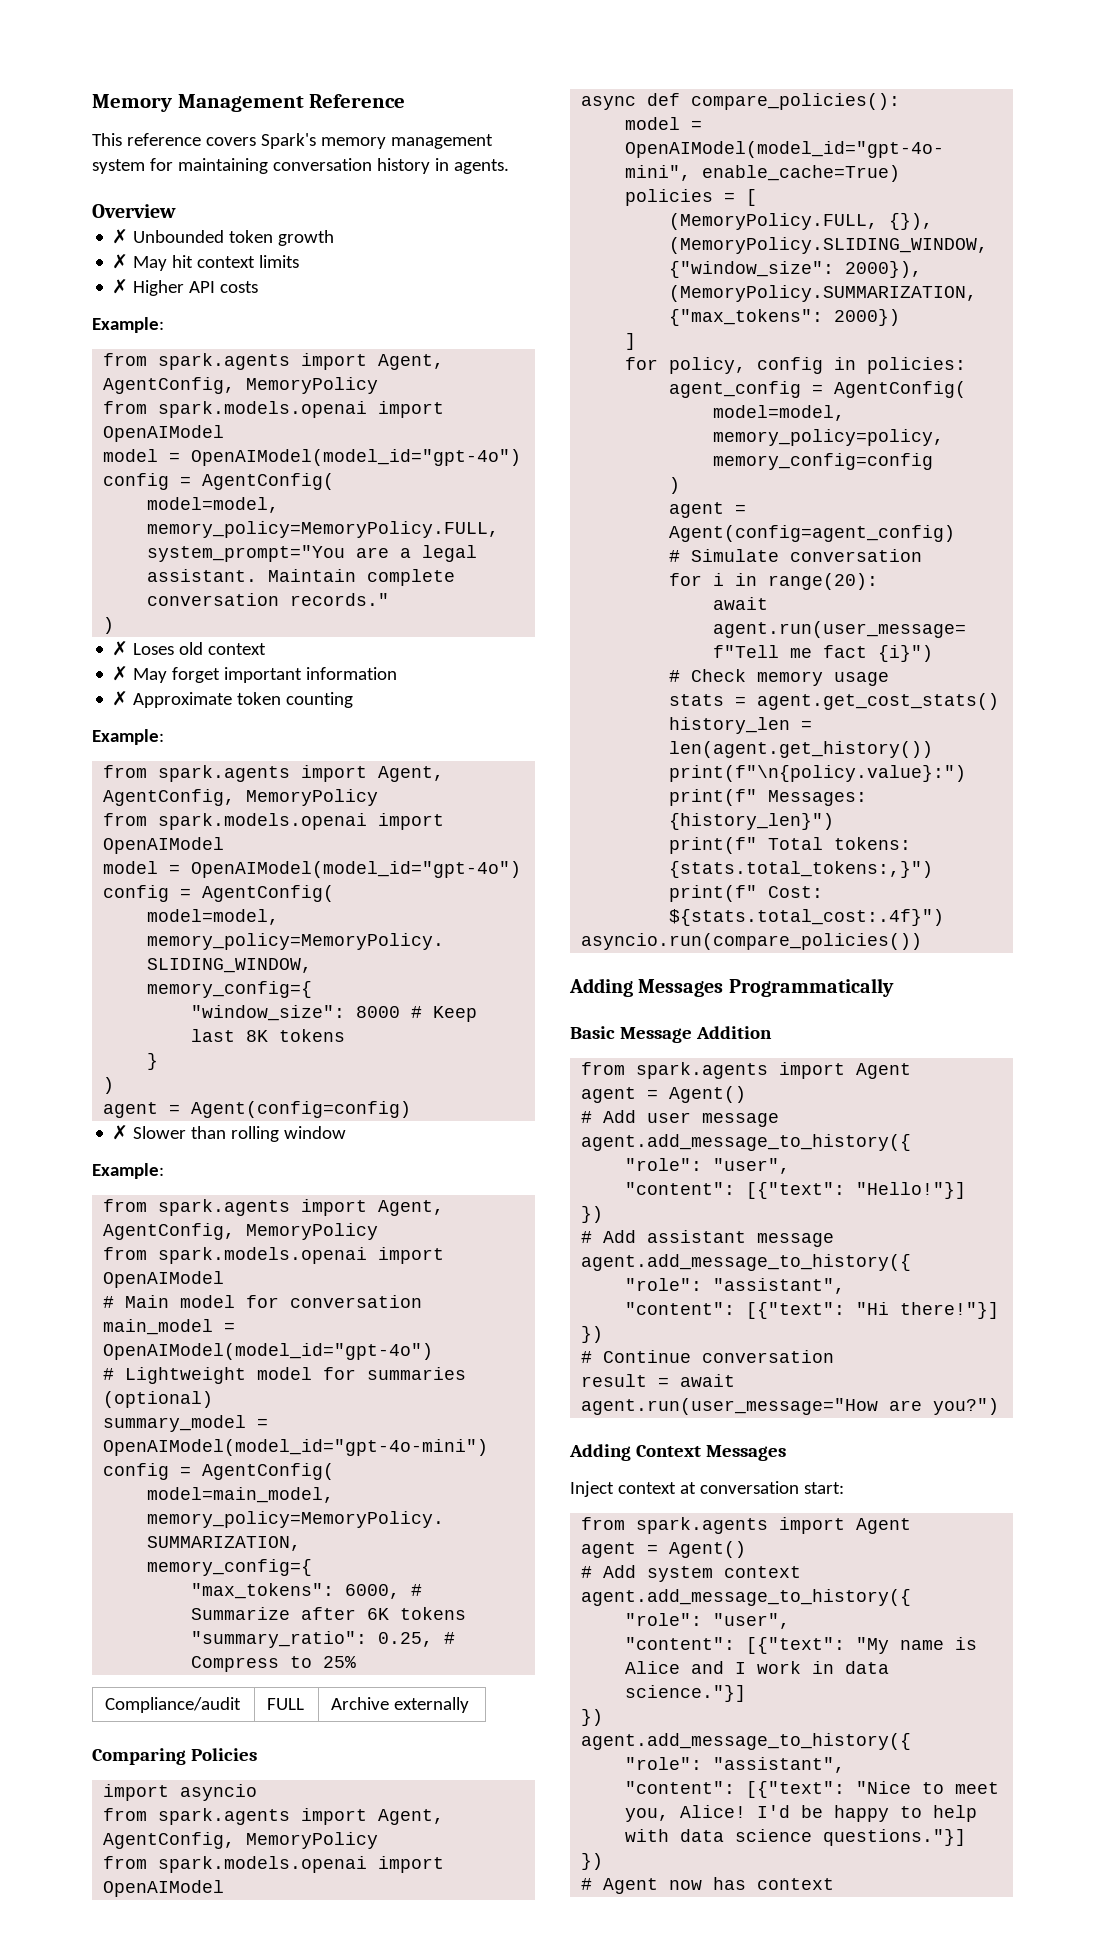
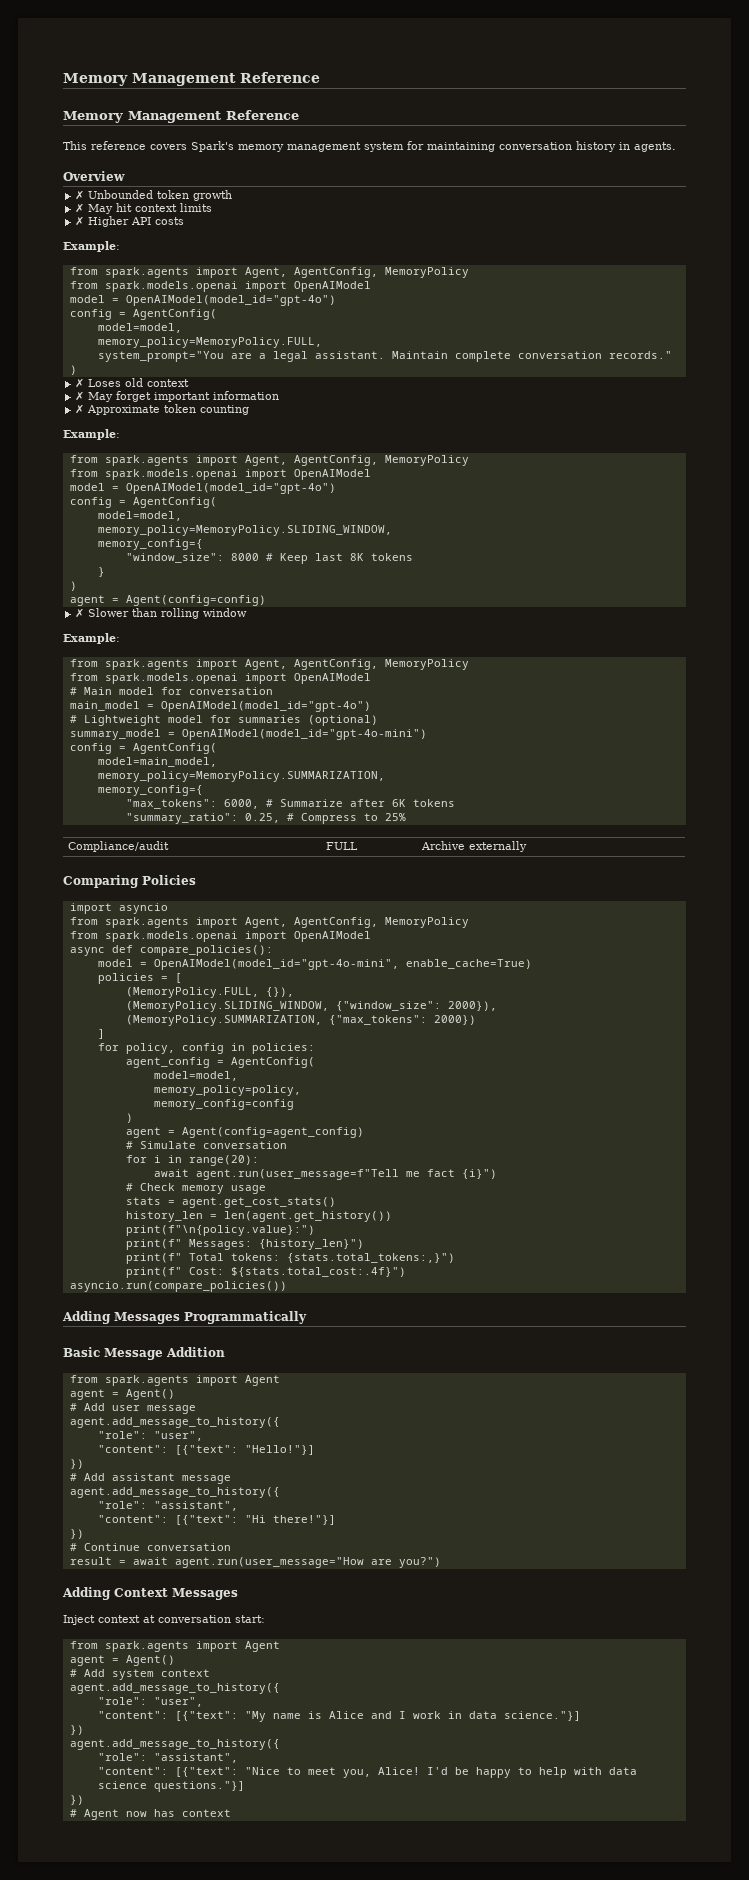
[92,94,406,112] Memory Management Reference -> [63,72,320,86] [63,110,299,123] Memory Management Reference // Memory Management Reference

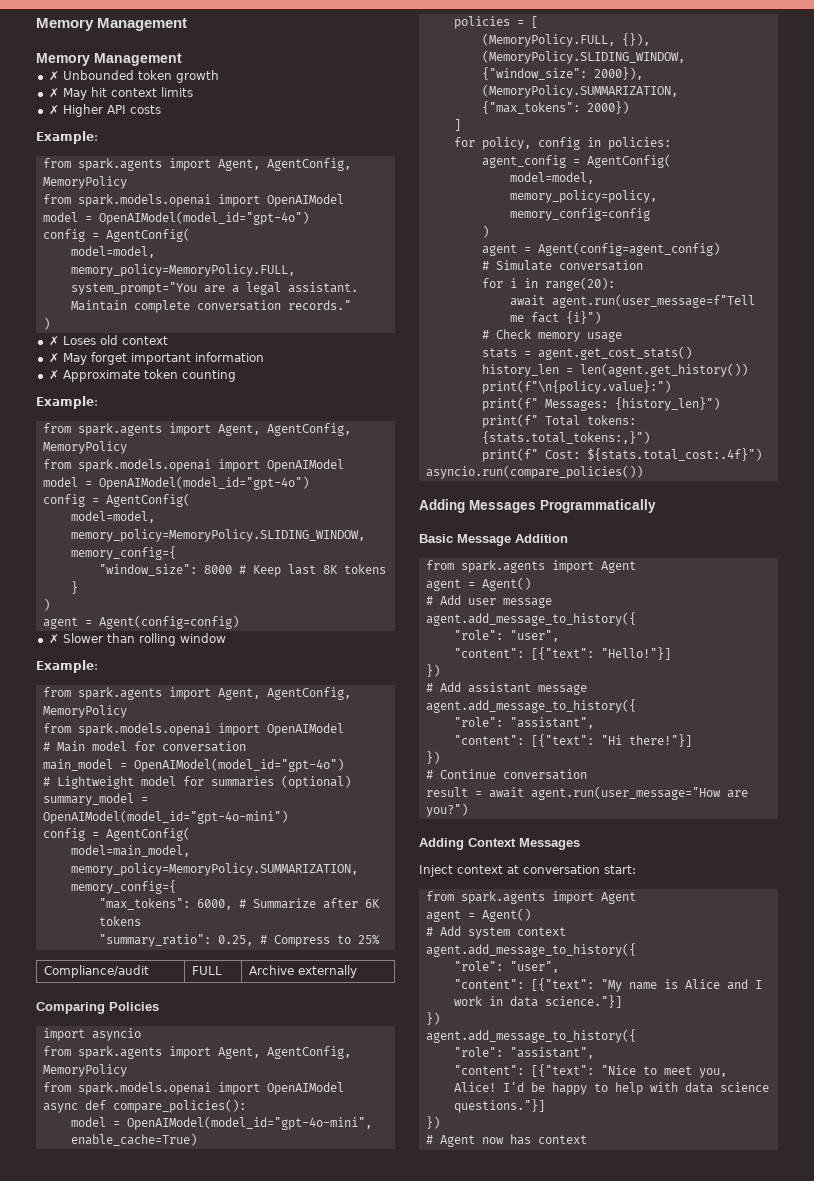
[63,72,320,86] [63,110,299,123] [63,141,676,152] [63,171,125,181] Memory Management Reference // Memory Management Reference // This reference covers Spark's memory management system for maintaining conversation history in agents. // Overview -> [36,18,188,31] [36,53,182,66] Memory Management // Memory Management

